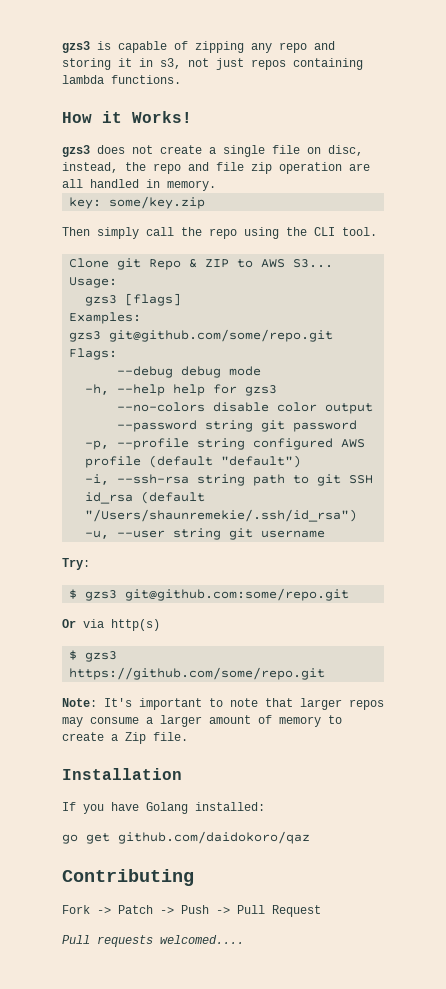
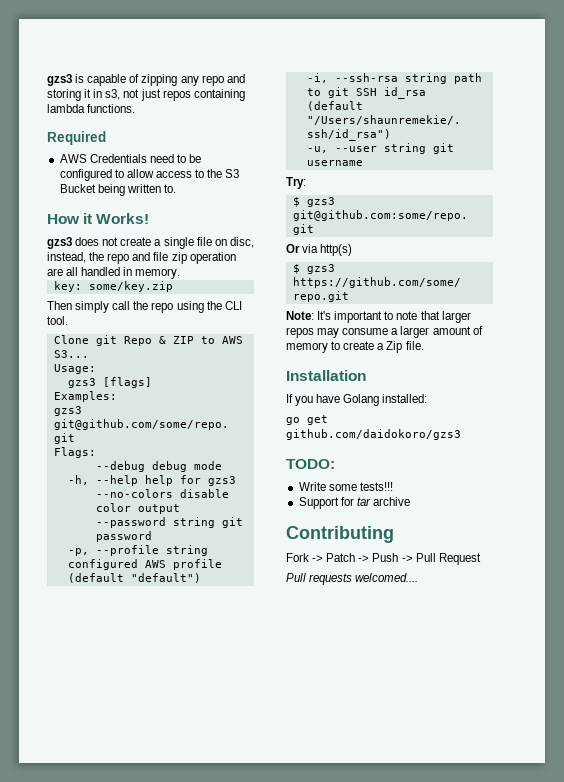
(181, 79) none -> [47,131,106,145] [59,154,202,163] [59,169,240,181] [59,184,176,196] // Required // AWS Credentials need to be configured to allow access to the S3 Bucket being written to.
[118,831,310,844] github.com/daidokoro/qaz -> [286,429,461,440] [286,459,335,469] [298,482,393,491] [298,497,410,509] github.com/daidokoro/gzs3 // TODO: // Write some tests!!! // Support for tar archive

